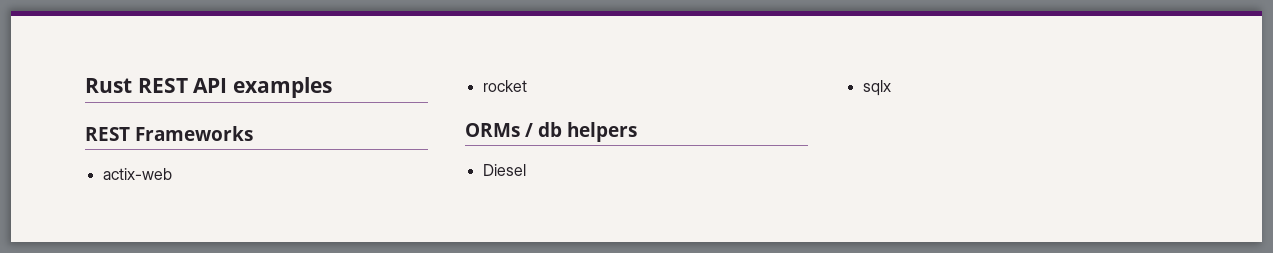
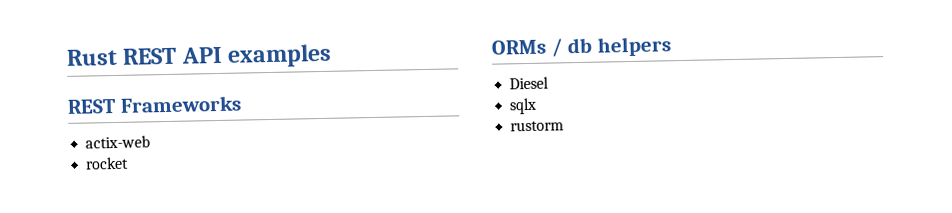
(891, 88) none -> [510,120,565,132] // rustorm

